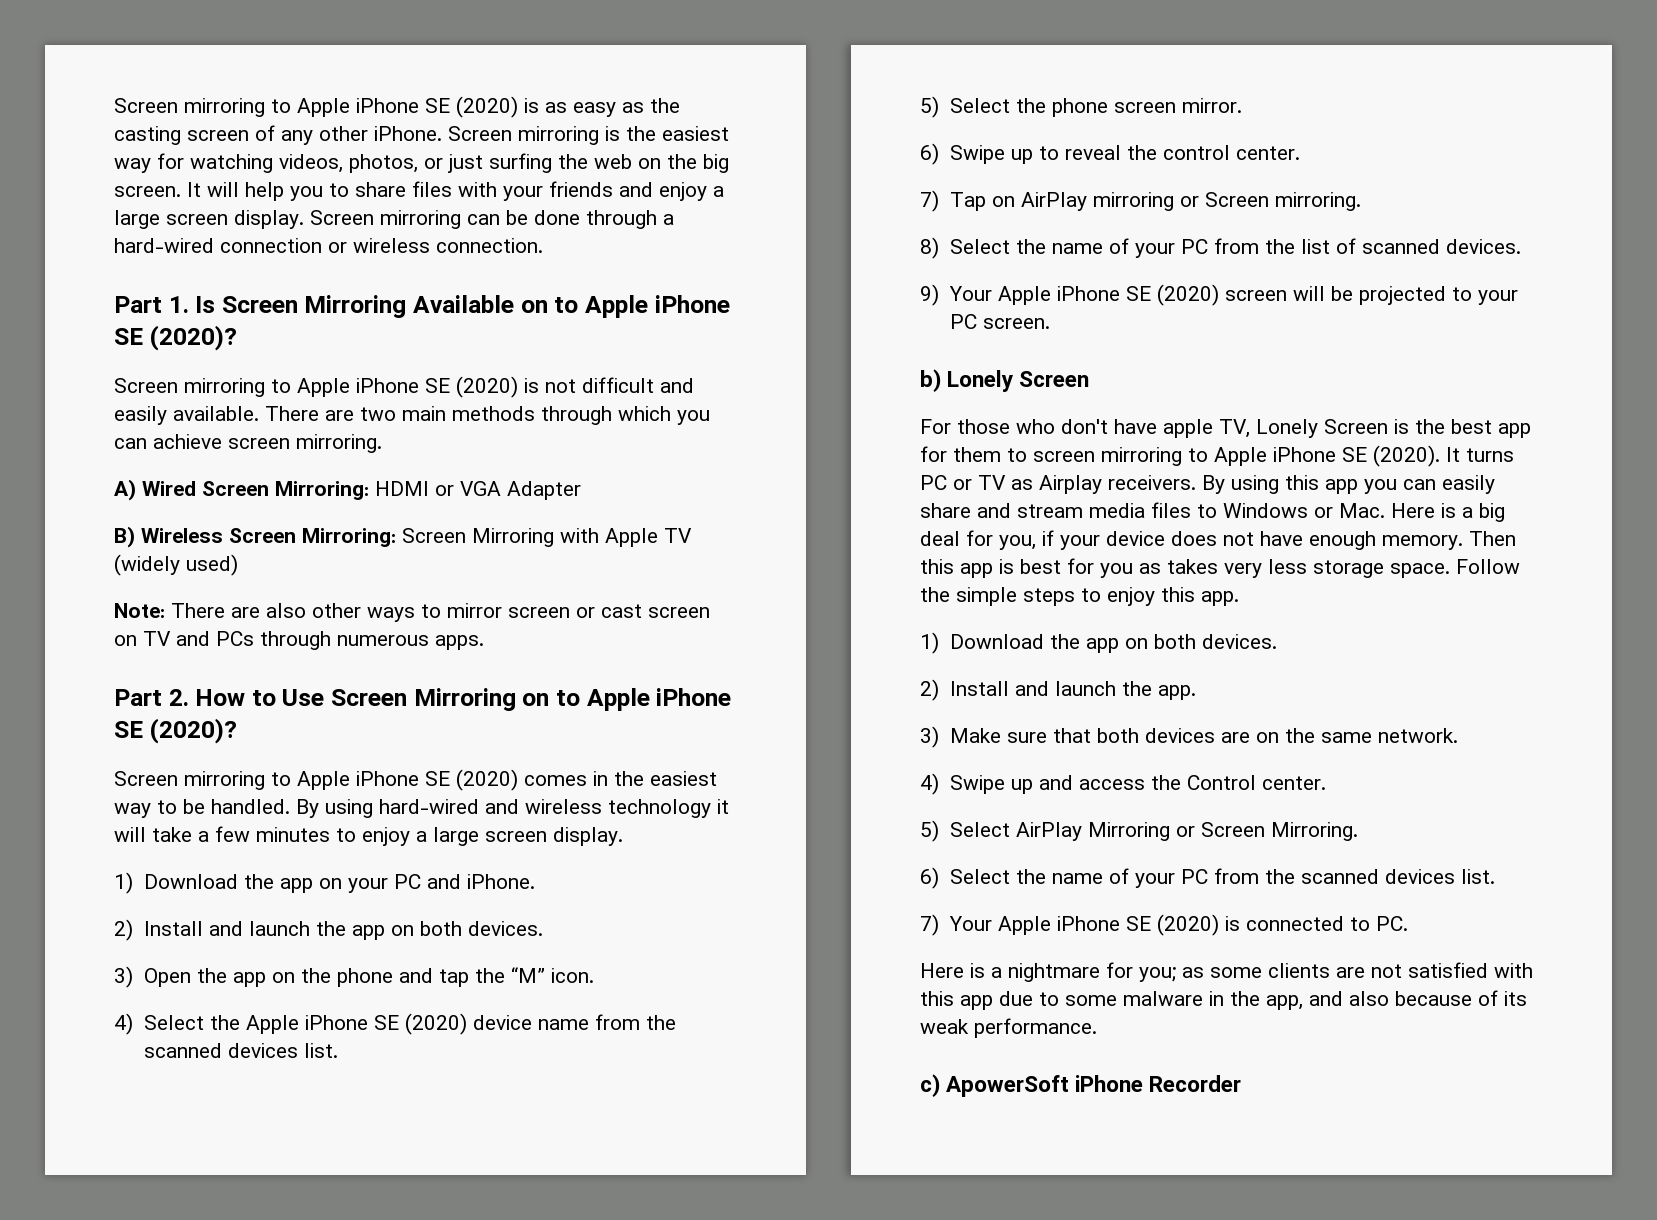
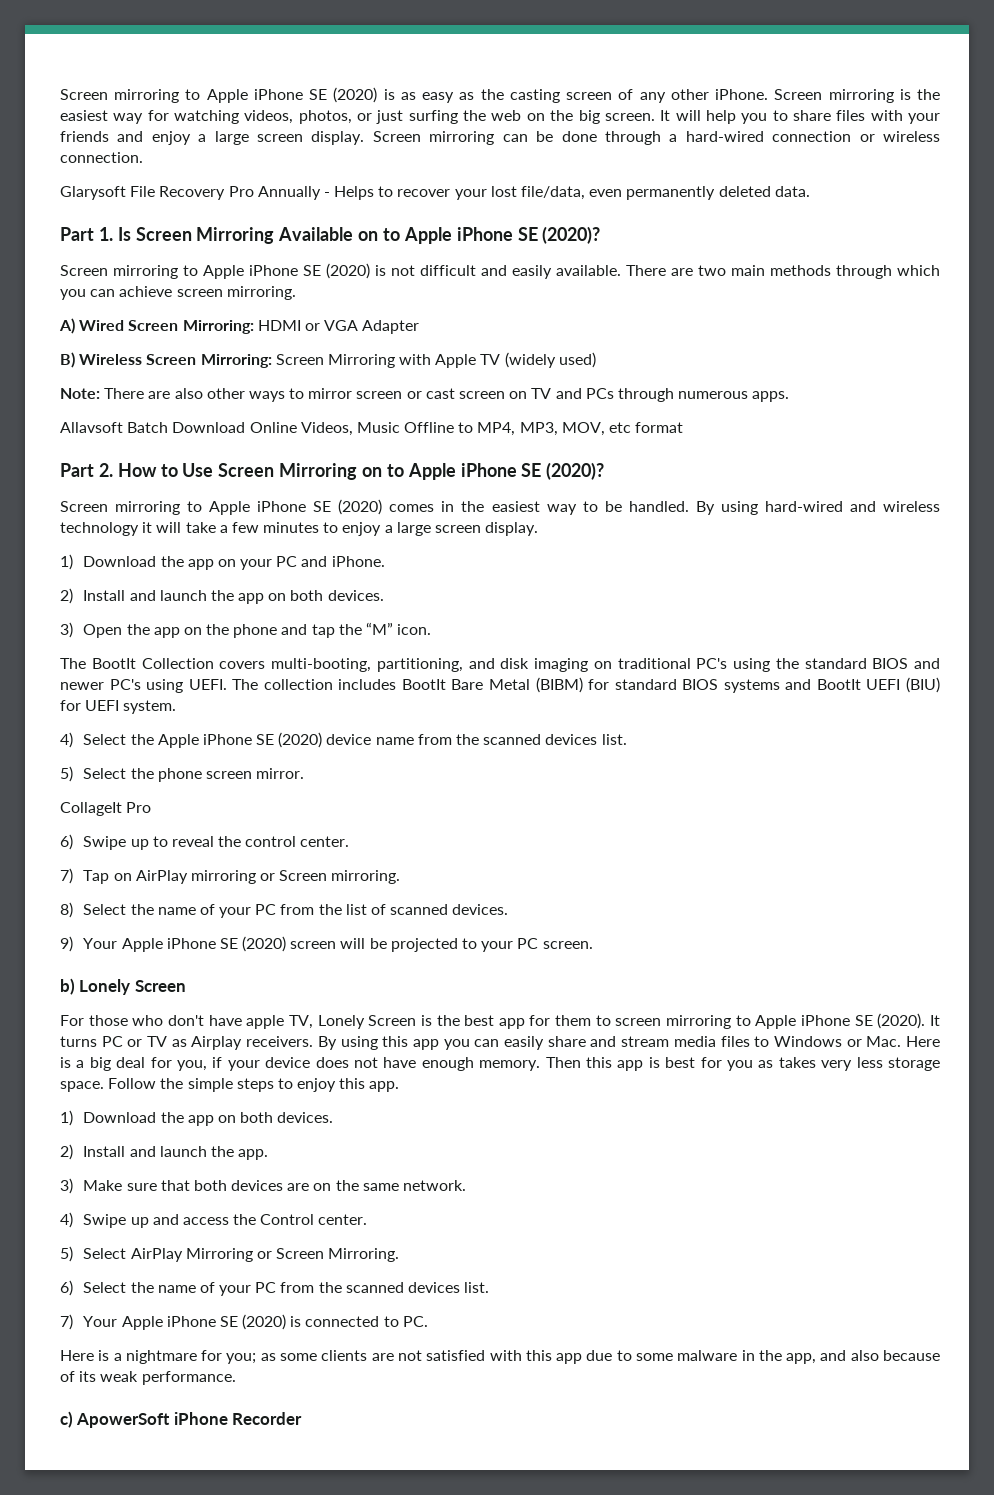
(543, 245) none -> [60,186,810,200] // Glarysoft File Recovery Pro Annually - Helps to recover your lost file/data, even permanently deleted data.
(484, 642) none -> [60,422,684,436] // Allavsoft Batch Download Online Videos, Music Offline to MP4, MP3, MOV, etc format
(594, 975) none -> [60,658,940,672] [60,677,940,693] [60,700,177,714] // The BootIt Collection covers multi-booting, partitioning, and disk imaging on traditional PC's using the standard BIOS and newer PC's using UEFI. The collection includes BootIt Bare Metal (BIBM) for standard BIOS systems and BootIt UEFI (BIU) for UEFI system.
(1242, 105) none -> [60,802,152,816] // CollageIt Pro

